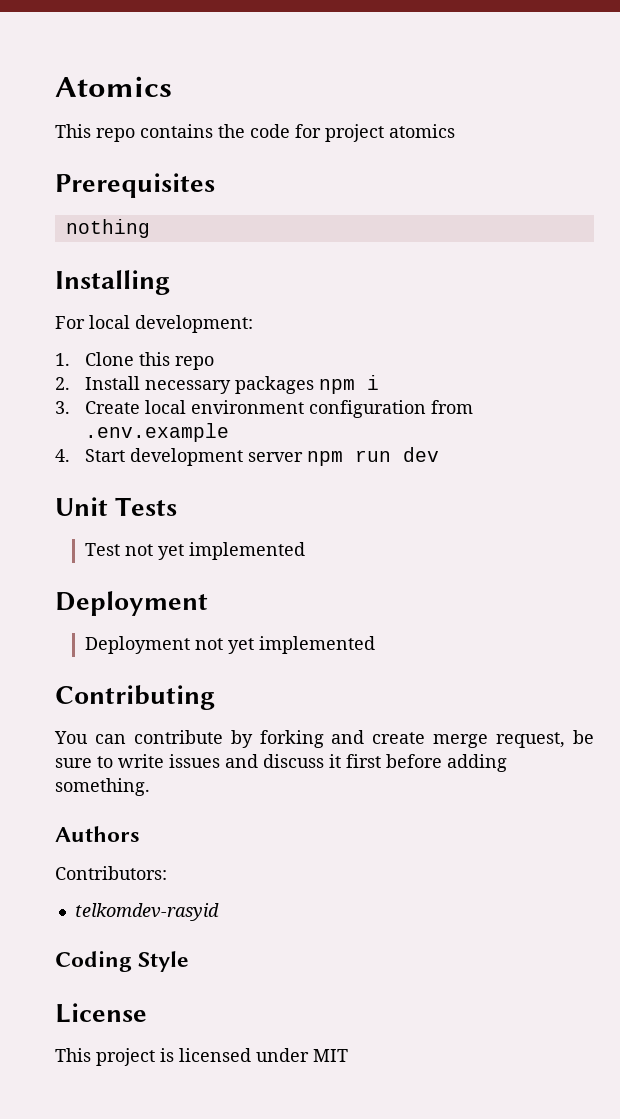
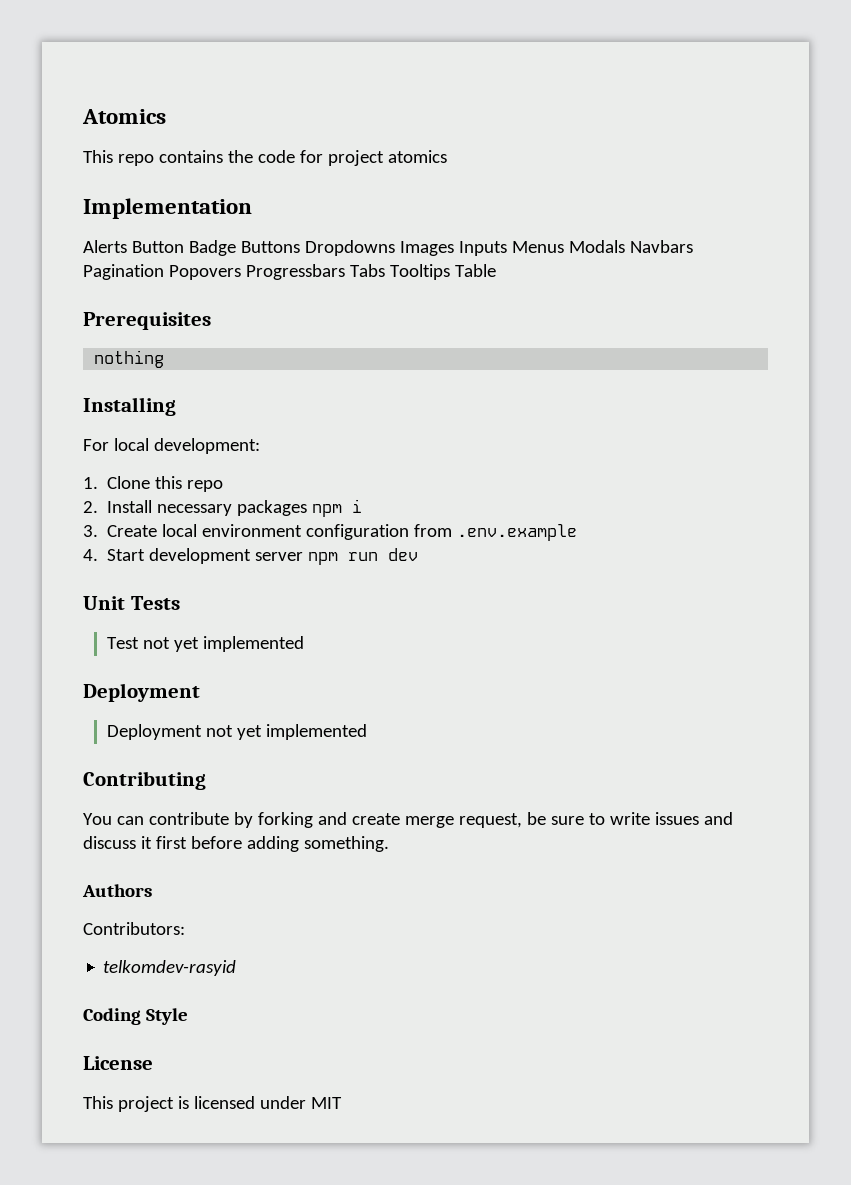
(455, 131) none -> [83,198,252,219] [83,240,693,256] [83,264,496,280] // Implementation // Alerts Button Badge Buttons Dropdowns Images Inputs Menus Modals Navbars Pagination Popovers Progressbars Tabs Tooltips Table

